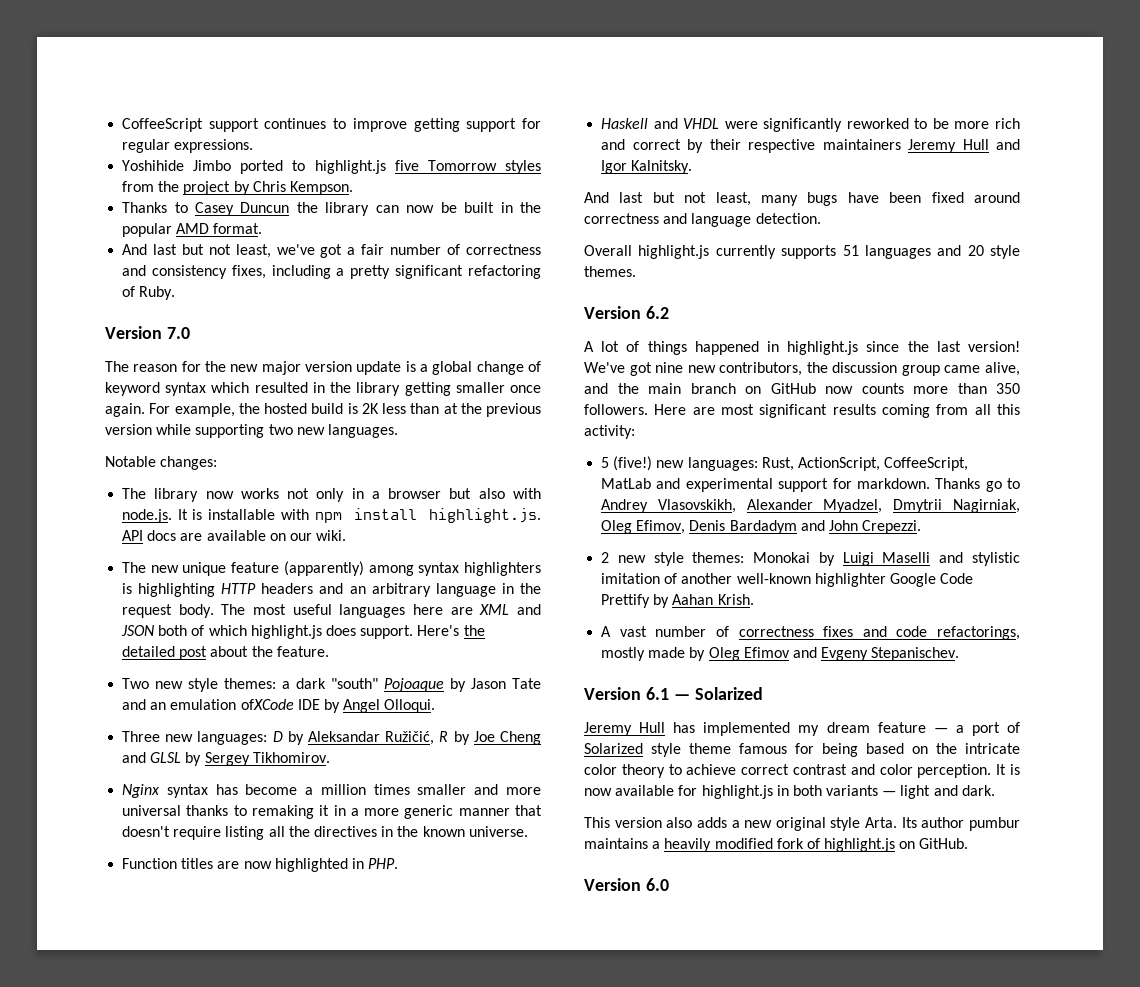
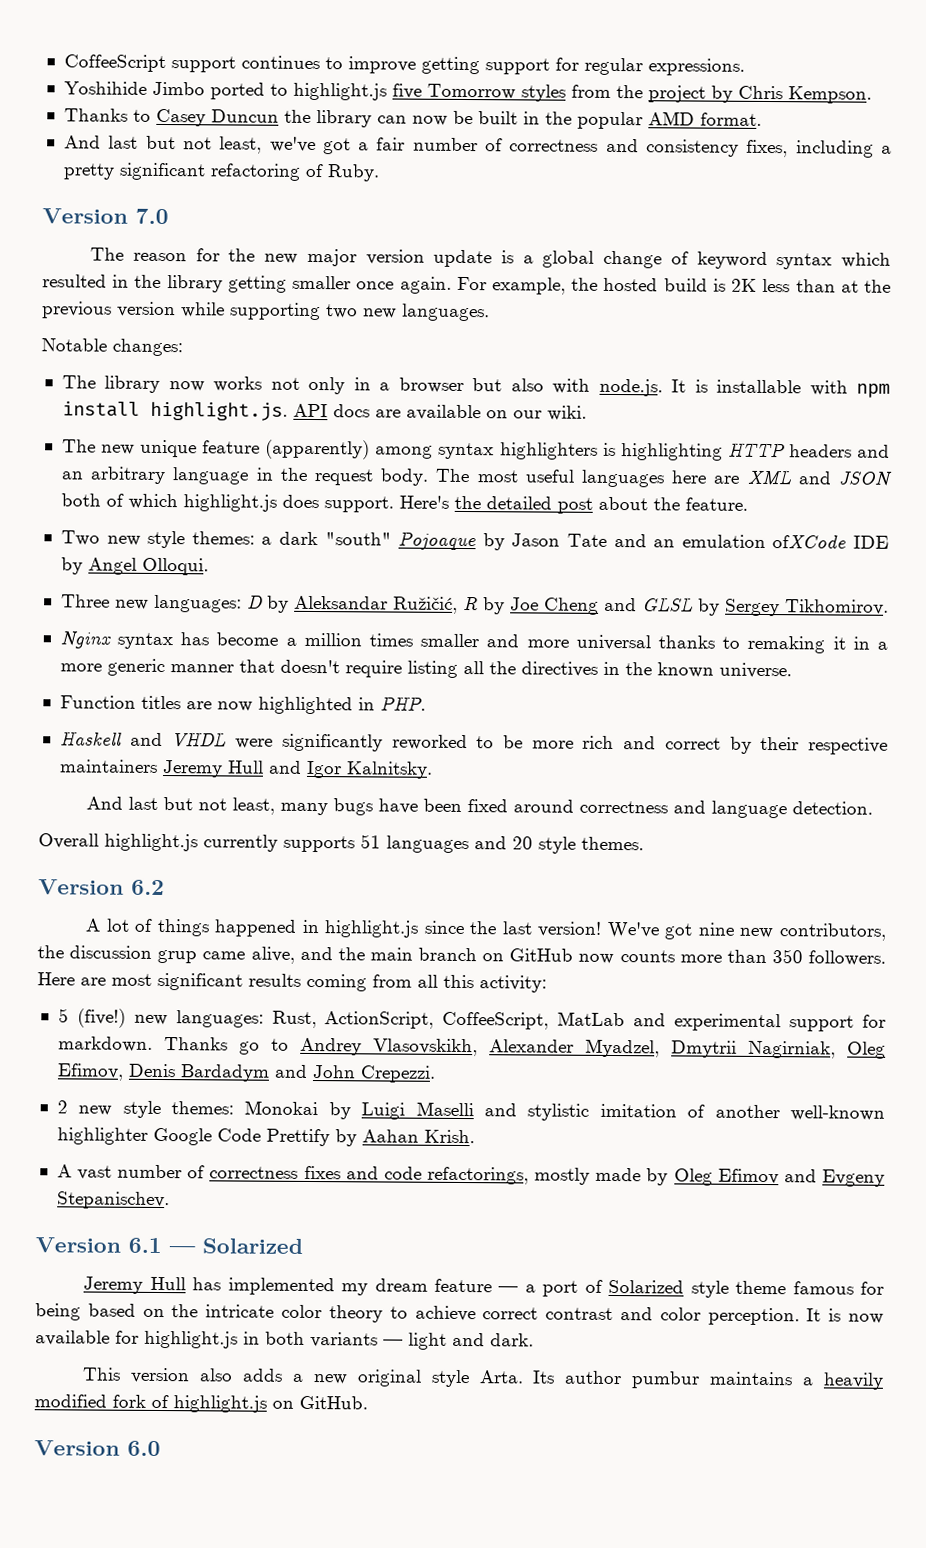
[901,365,940,376] group -> [157,949,198,964] grup

